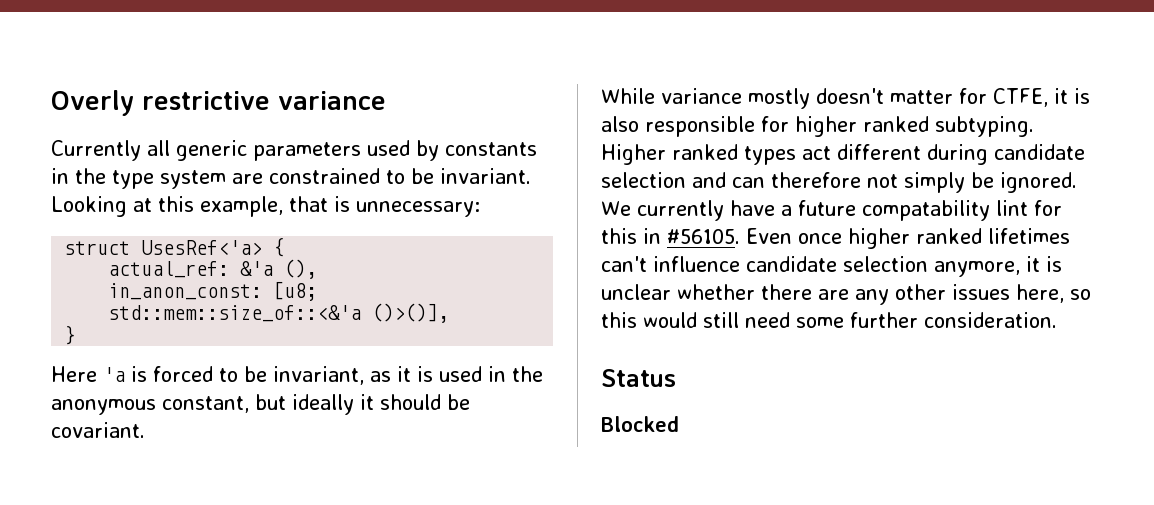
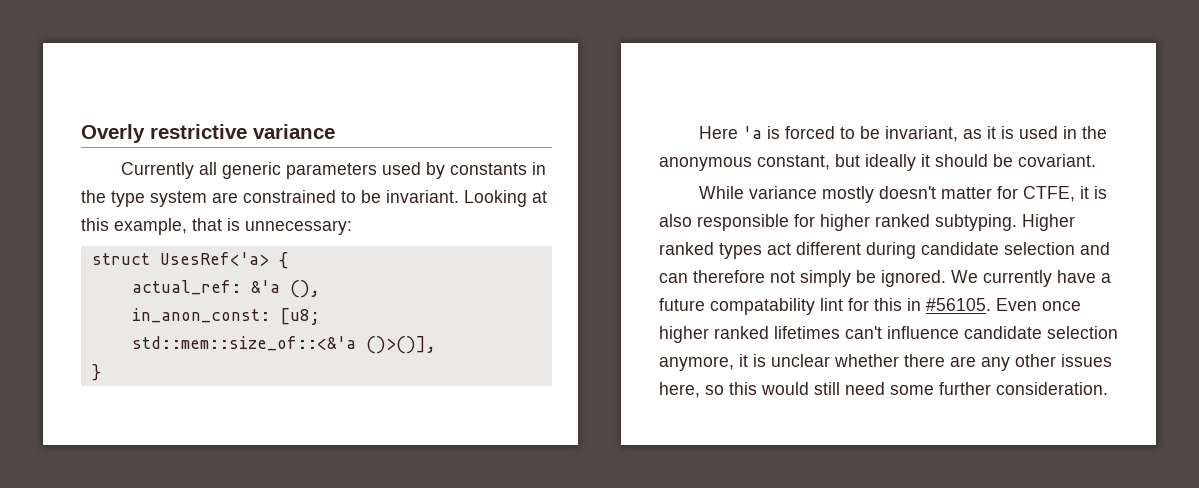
[601,369,676,387] [601,416,679,432] // Status // Blocked -> (1108, 388) none

